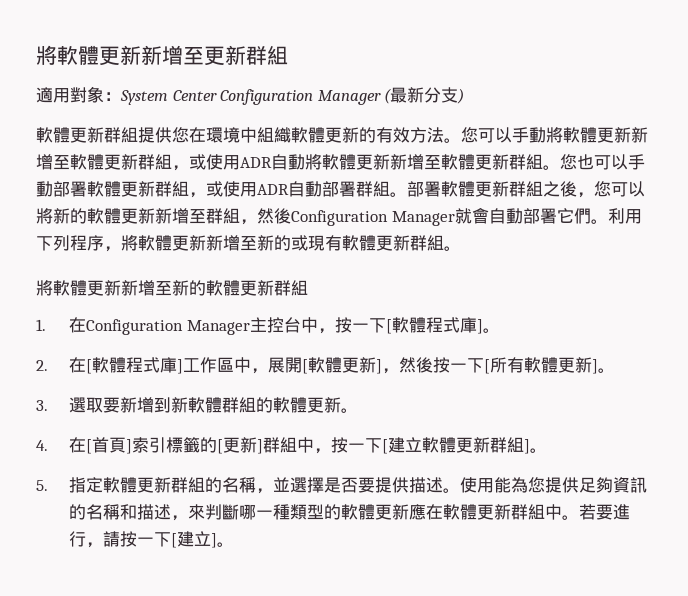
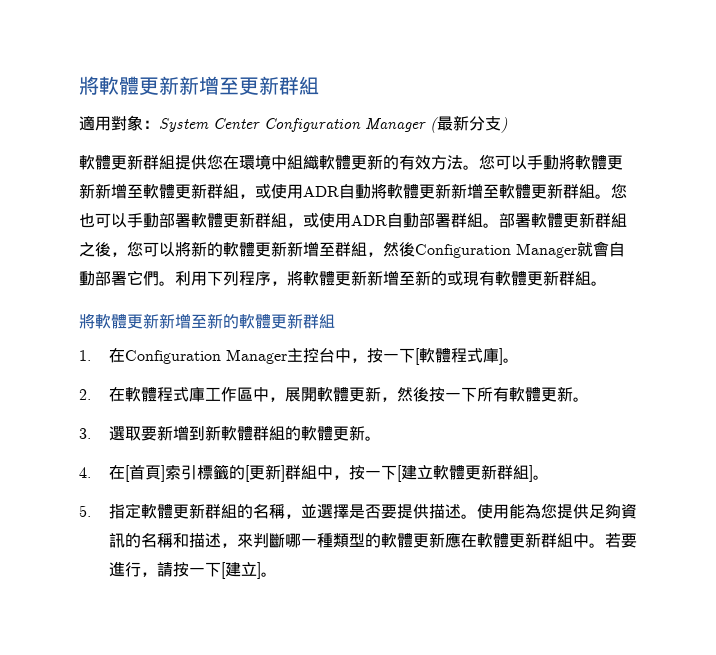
[86,357,184,374] [軟體程式庫] -> [124,387,205,402] 軟體程式庫
[302,357,383,374] [軟體更新] -> [316,386,381,402] 軟體更新
[484,359,491,374] [ -> (477, 394) none
[592,359,599,374] ] -> (573, 394) none

